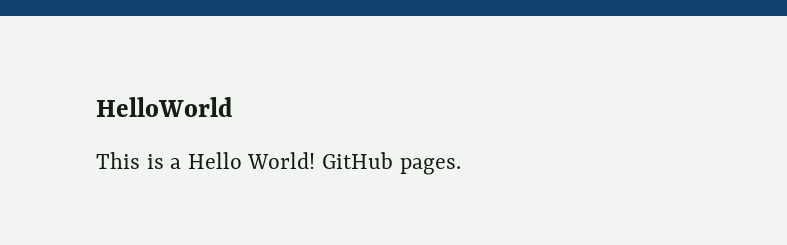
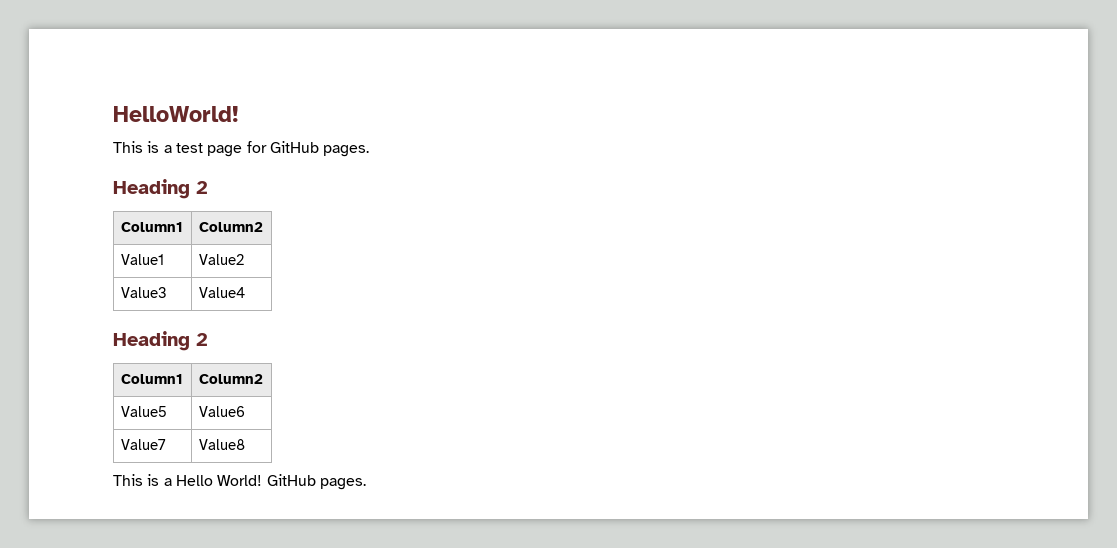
[96,97,233,117] HelloWorld -> [113,106,239,122] [113,141,370,157] [113,179,208,199] [120,222,183,232] [198,222,263,232] [120,254,164,265] [198,254,244,265] [120,287,167,298] [198,287,245,298] [113,331,208,351] [120,374,183,384] [198,374,263,384] [120,406,167,417] [198,406,245,417] [120,439,166,450] [198,439,245,450] HelloWorld! // This is a test page for GitHub pages. // Heading 2 // Column1 | Column2 // Value1 | Value2 // Value3 | Value4 // Heading 2 // Column1 | Column2 // Value5 | Value6 // Value7 | Value8

